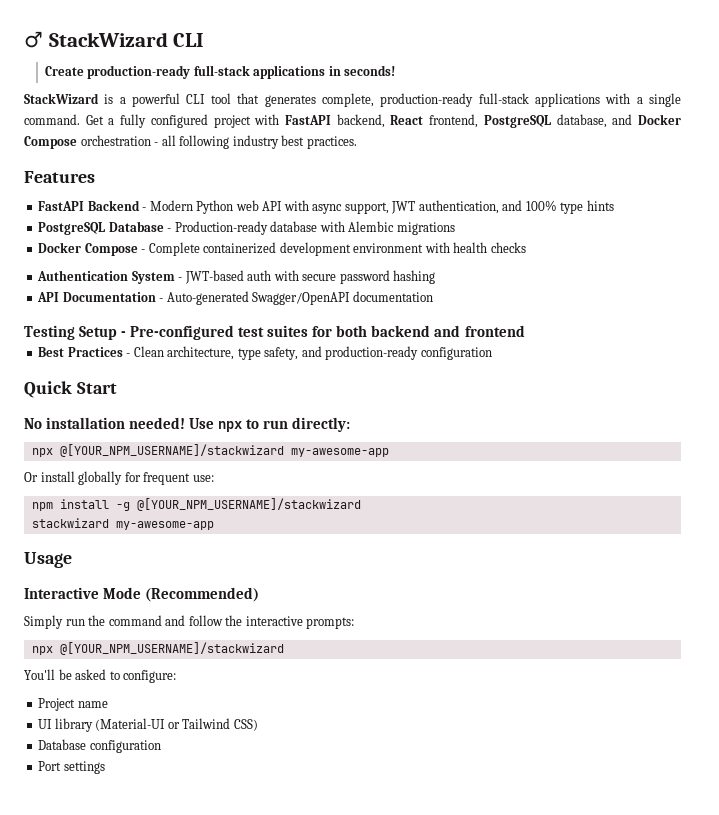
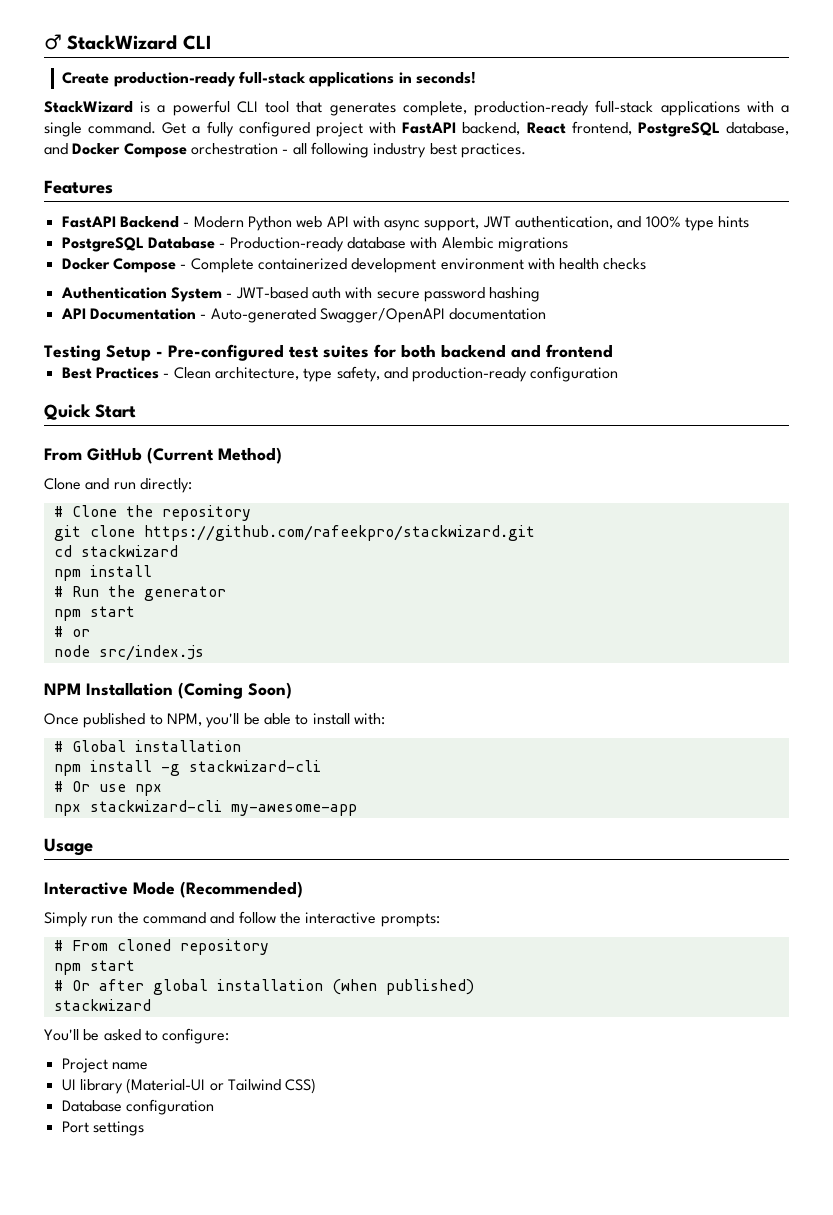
[24,417,351,432] [31,444,389,457] [24,471,214,485] [31,498,361,511] [31,518,109,528] No installation needed! Use npx to run directly: // npx @[YOUR_NPM_USERNAME]/stackwizard my-awesome-app // Or install globally for frequent use: // npm install -g @[YOUR_NPM_USERNAME]/stackwizard // stackwizard -> [44,447,282,464] [44,478,192,493] [53,505,251,521] [53,525,535,541] [53,545,178,557] [53,565,152,581] [53,585,226,601] [53,606,135,621] [53,626,90,637] [53,645,204,661] [44,682,292,699] [44,713,385,728] [53,740,241,752] [53,760,321,776] [53,781,162,796] [53,800,222,816] From GitHub (Current Method) // Clone and run directly: // # Clone the repository // git clone https://github.com/rafeekpro/stackwizard.git // cd stackwizard // npm install // # Run the generator // npm start // # or // node src/index.js // NPM Installation (Coming Soon) // Once published to NPM, you'll be able to install with: // # Global installation // npm install -g stackwizard-cli // # Or use npx // npx stackwizard-cli
[31,642,284,655] npx @[YOUR_NPM_USERNAME]/stackwizard -> [53,939,269,955] [53,960,135,975] [53,979,474,995] [53,999,151,1011] # From cloned repository // npm start // # Or after global installation (when published) // stackwizard

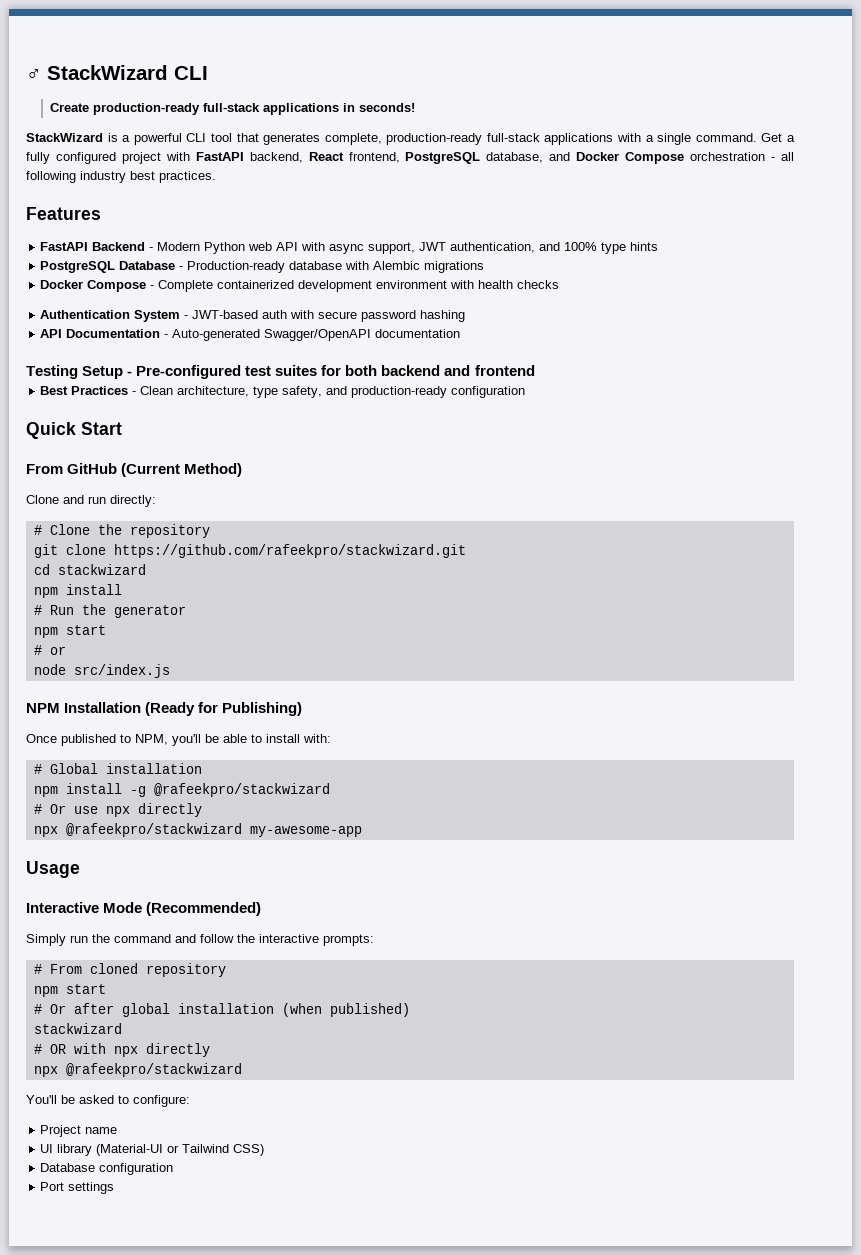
[178,682,292,699] (Coming Soon) -> [145,702,303,716] (Ready for Publishing)
[188,760,321,772] stackwizard-cli -> [153,783,330,797] @rafeekpro/stackwizard
[53,800,222,816] // npx stackwizard-cli -> [137,803,202,817] [33,823,242,837] directly // npx @rafeekpro/stackwizard
(151, 1005) none -> [33,1043,210,1057] [33,1063,242,1077] // # OR with npx directly // npx @rafeekpro/stackwizard

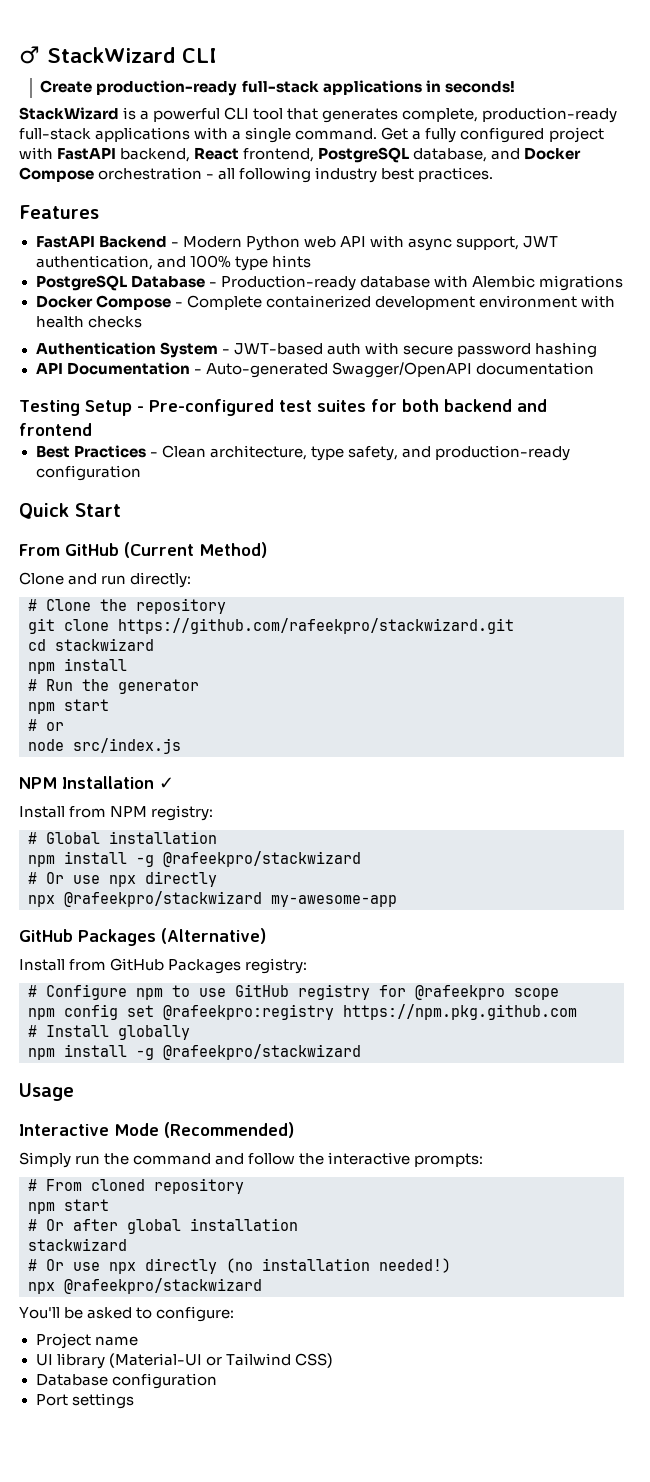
[145,702,303,716] [26,734,331,746] (Ready for Publishing) // Once published to NPM, you'll be able to install with: -> [159,777,174,789] [19,805,214,821] ✓ // Install from NPM registry:
(362, 831) none -> [19,928,266,946] [19,958,308,974] [28,984,559,1000] [28,1004,577,1020] [28,1025,190,1040] [28,1044,361,1060] // GitHub Packages (Alternative) // Install from GitHub Packages registry: // # Configure npm to use GitHub registry for @rafeekpro scope // npm config set @rafeekpro:registry https://npm.pkg.github.com // # Install globally // npm install -g @rafeekpro/stackwizard
[281,1003,410,1017] (when published) -> (298, 1224) none
[49,1043,210,1057] OR with npx directly -> [46,1258,451,1274] Or use npx directly (no installation needed!)

